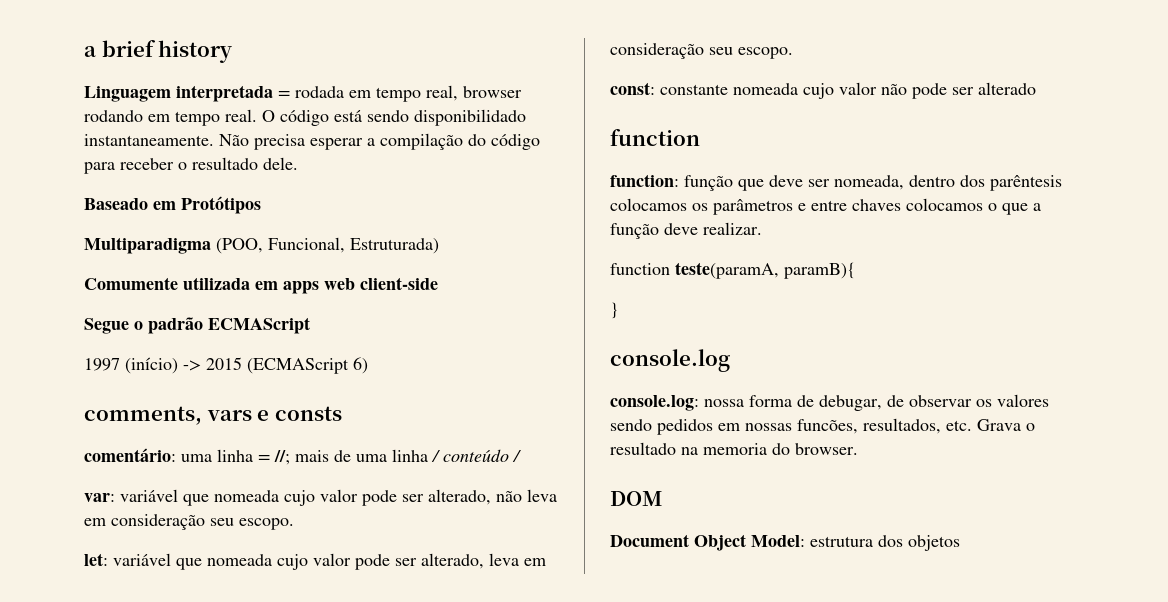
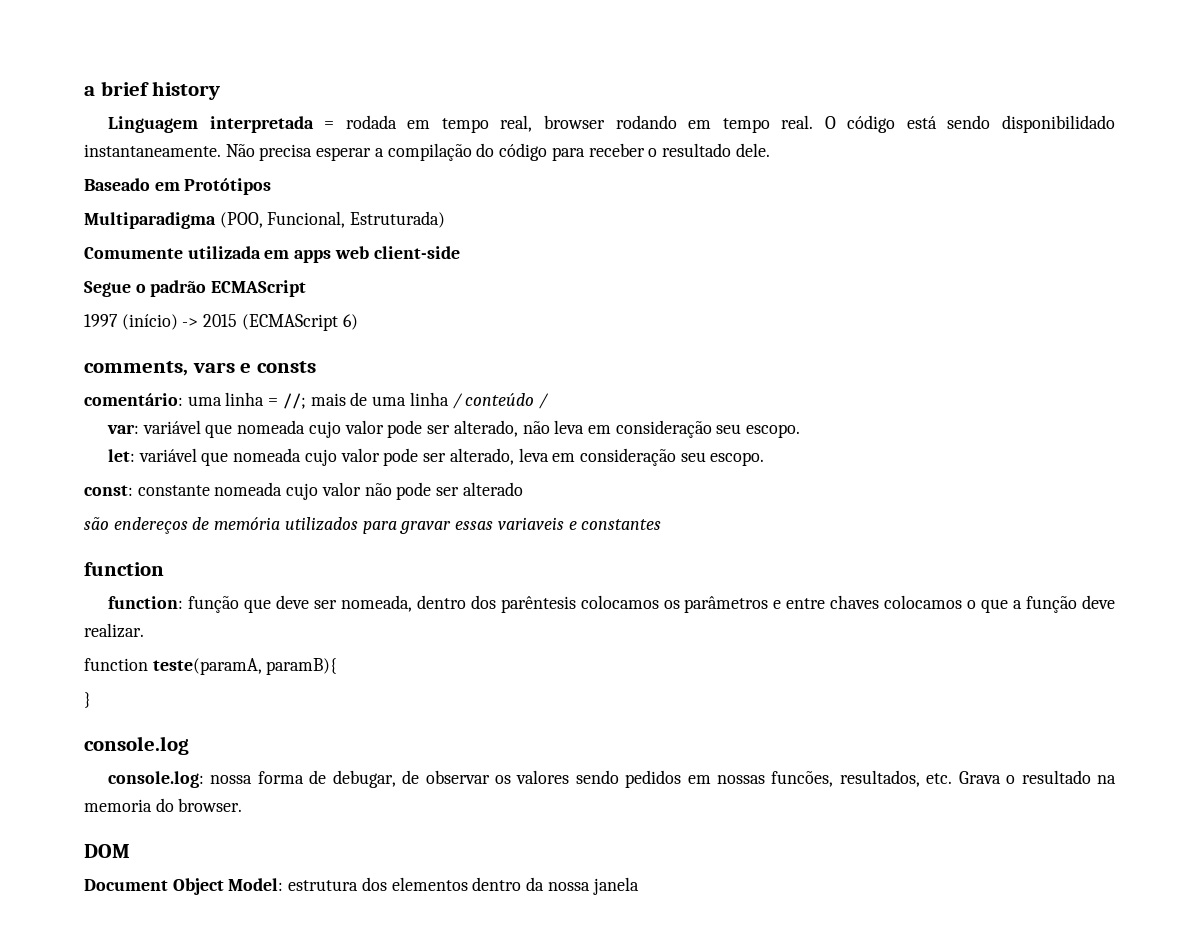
(1036, 88) none -> [84,516,662,534] // são endereços de memória utilizados para gravar essas variaveis e constantes
[908,535,960,551] objetos -> [391,877,639,895] elementos dentro da nossa janela

